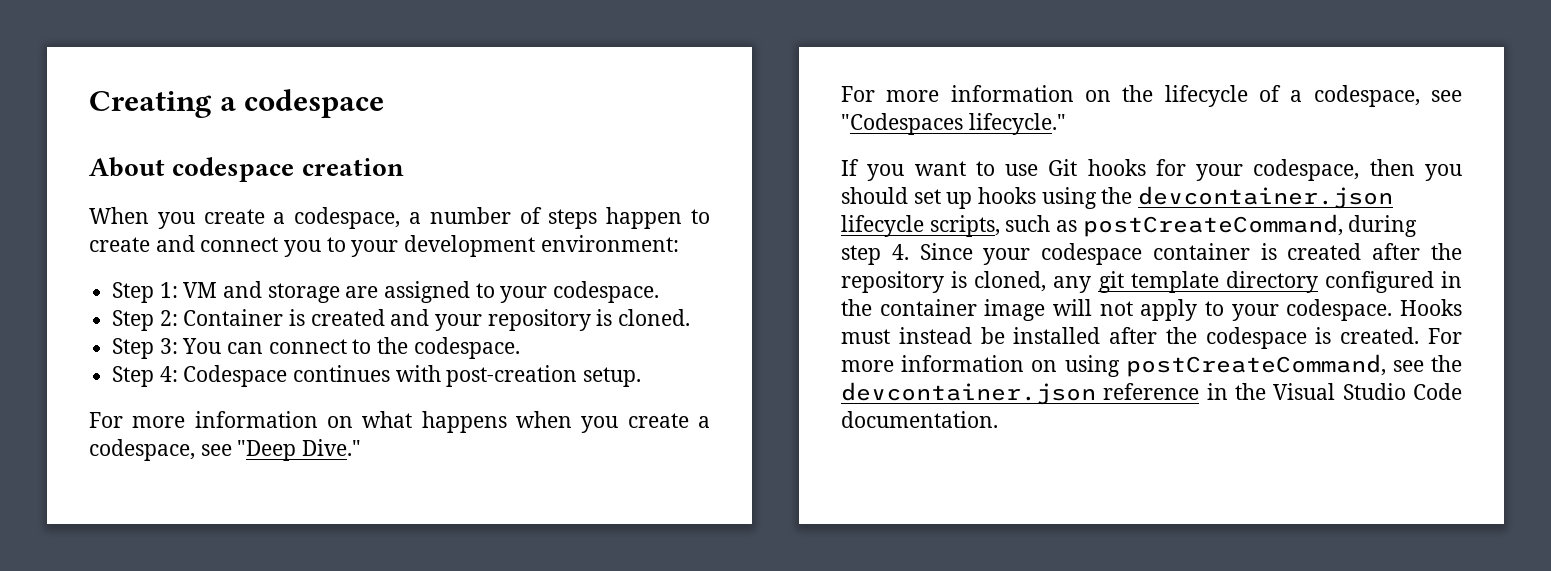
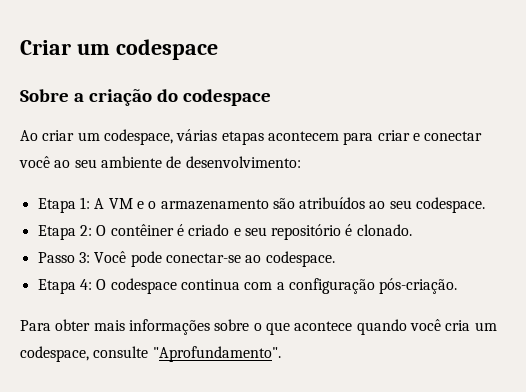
[89,89,385,118] [89,157,404,182] [89,207,710,229] [89,235,679,257] [112,281,660,303] [112,309,691,331] [112,337,520,359] [112,365,642,387] [89,411,710,433] [89,439,362,461] [841,85,1462,107] [841,113,1066,135] [841,159,1462,181] [841,186,1394,209] [841,214,1418,237] [841,243,1462,265] [841,271,1462,293] [841,299,1462,321] [841,327,1462,349] [841,354,1462,377] [841,382,1462,405] [841,411,998,428] Creating a codespace // About codespace creation // When you create a codespace, a number of steps happen to create and connect you to your development environment: // Step 1: VM and storage are assigned to your codespace. // Step 2: Container is created and your repository is cloned. // Step 3: You can connect to the codespace. // Step 4: Codespace continues with post-creation setup. // For more information on what happens when you create a codespace, see "Deep Dive." // For more information on the lifecycle of a codespace, see "Codespaces lifecycle." // If you want to use Git hooks for your codespace, then you should set up hooks using the devcontainer.json lifecycle scripts, such as postCreateCommand, during step 4. Since your codespace container is created after the repository is cloned, any git template directory configured in the container image will not apply to your codespace. Hooks must instead be installed after the codespace is created. For more information on using postCreateCommand, see the devcontainer.json reference in the Visual Studio Code documentation. -> [20,39,218,60] [20,89,271,106] [20,129,483,145] [19,156,301,168] [37,197,486,213] [37,224,412,240] [37,251,335,267] [37,278,458,294] [20,319,497,335] [20,346,281,362] Criar um codespace // Sobre a criação do codespace // Ao criar um codespace, várias etapas acontecem para criar e conectar você ao seu ambiente de desenvolvimento: // Etapa 1: A VM e o armazenamento são atribuídos ao seu codespace. // Etapa 2: O contêiner é criado e seu repositório é clonado. // Passo 3: Você pode conectar-se ao codespace. // Etapa 4: O codespace continua com a configuração pós-criação. // Para obter mais informações sobre o que acontece quando você cria um codespace, consulte "Aprofundamento".

